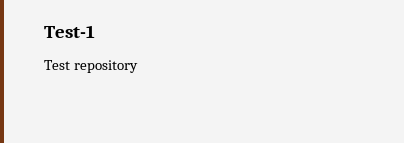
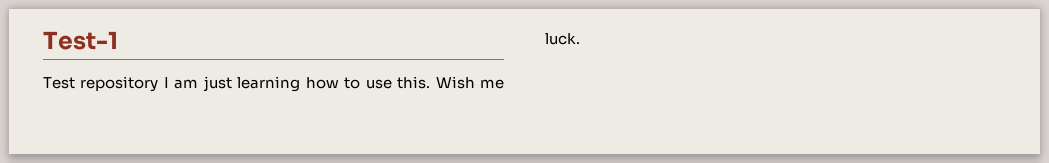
(138, 66) none -> [163,76,504,92] [545,33,580,45] I am just learning how to use this. Wish me luck.

